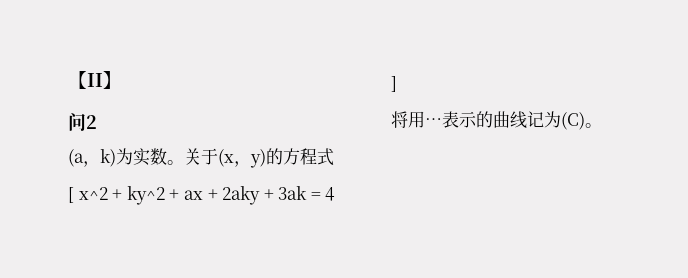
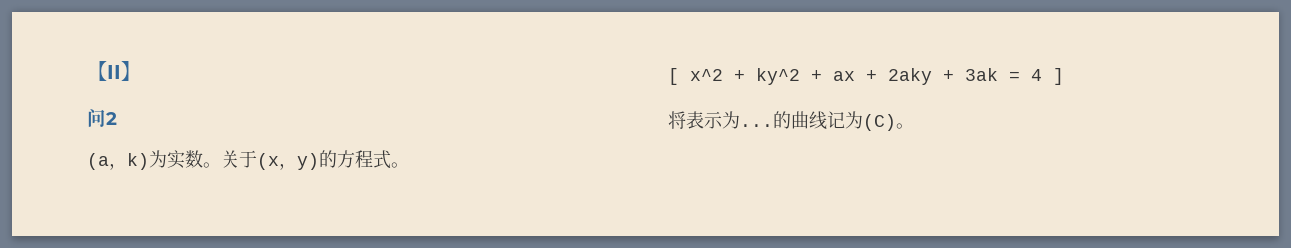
(334, 157) none -> [391,162,409,168] 。
[408,111,477,128] 用…表示 -> [686,111,773,129] 表示为...

